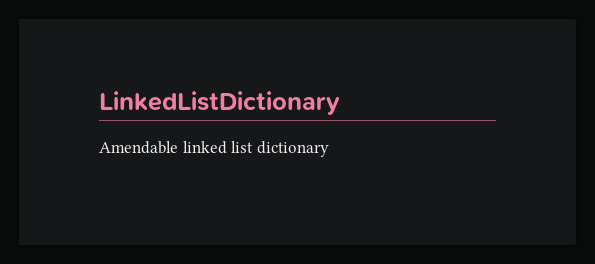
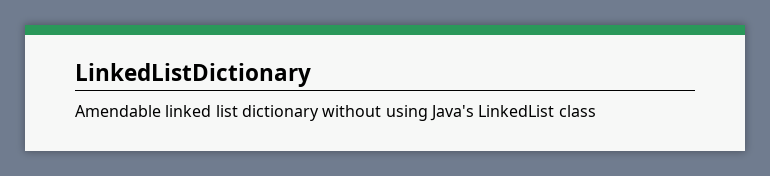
(329, 149) none -> [322,105,596,121] without using Java's LinkedList class

